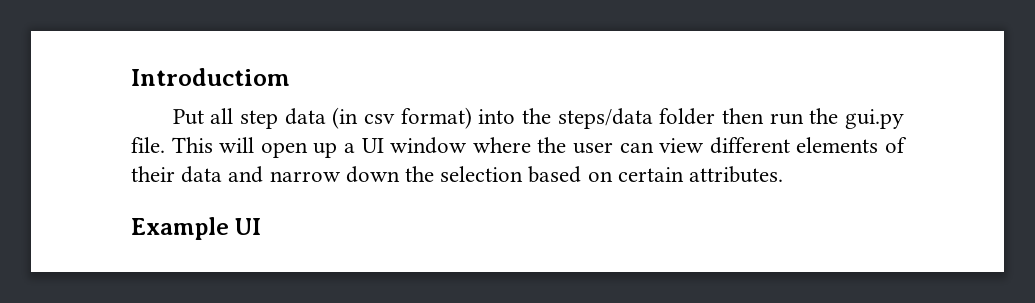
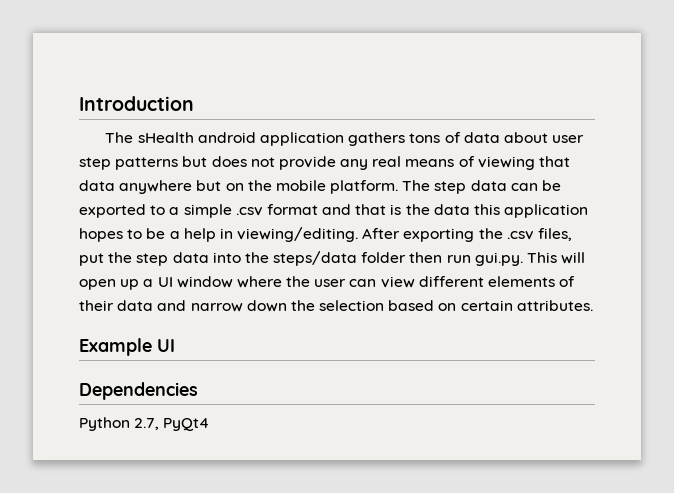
[131,68,290,86] [172,107,472,129] Introductiom // Put all step data (in csv format) -> [79,96,194,111] [105,132,585,146] [79,156,571,170] [79,180,562,194] [79,204,589,218] [79,227,573,242] [79,252,209,266] Introduction // The sHealth android application gathers tons of data about user step patterns but does not provide any real means of viewing that data anywhere but on the mobile platform. The step data can be exported to a simple .csv format and that is the data this application hopes to be a help in viewing/editing. After exporting the .csv files, put the step data
[809,108,905,129] [131,137,165,153] the gui.py file. -> [474,252,523,266] gui.py.
(262, 226) none -> [79,382,198,400] [79,417,210,431] // Dependencies // Python 2.7, PyQt4

